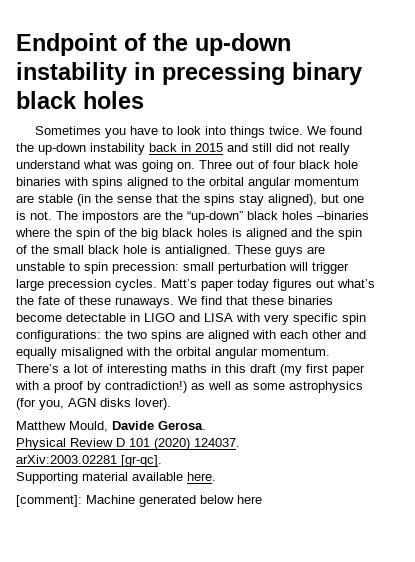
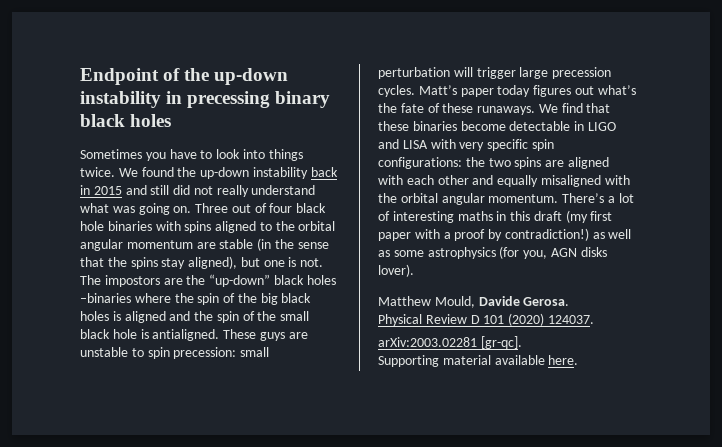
[16,495,262,507] // [comment]: Machine generated below here -> (579, 360) none

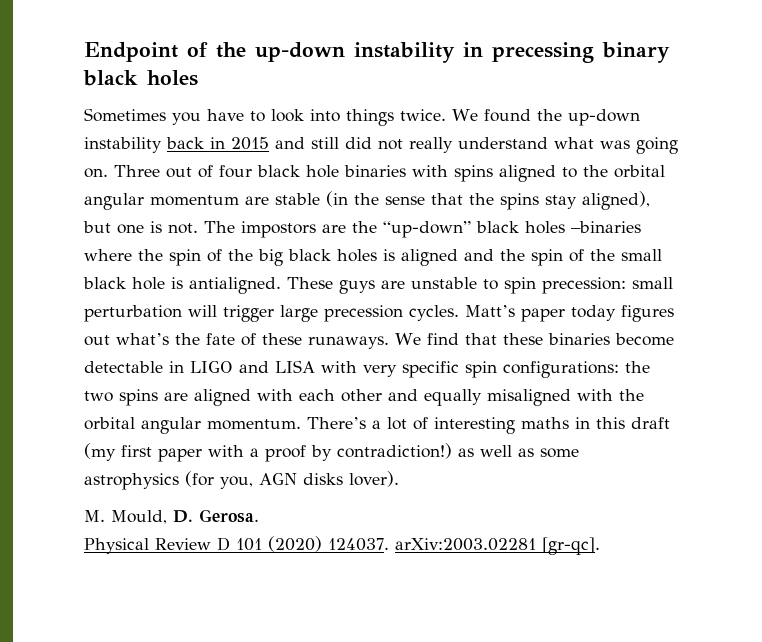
[378,296,520,308] Matthew Mould, Davide -> [84,510,193,524] M. Mould, D.
(594, 319) // -> (389, 544) none
[378,355,579,367] // Supporting material available here. -> (600, 546) none

